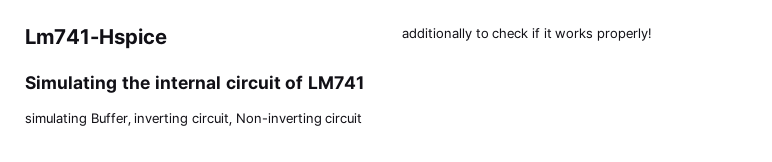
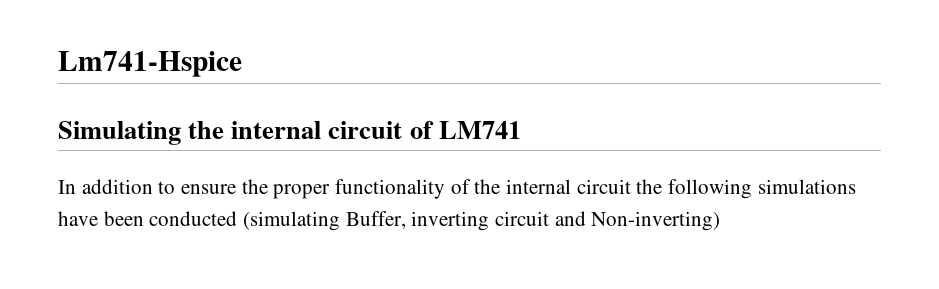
[25,113,363,126] [402,28,651,41] simulating Buffer, inverting circuit, Non-inverting circuit additionally to check if it works properly! -> [58,179,856,199] [58,211,721,231] In addition to ensure the proper functionality of the internal circuit the following simulations have been conducted (simulating Buffer, inverting circuit and Non-inverting)

